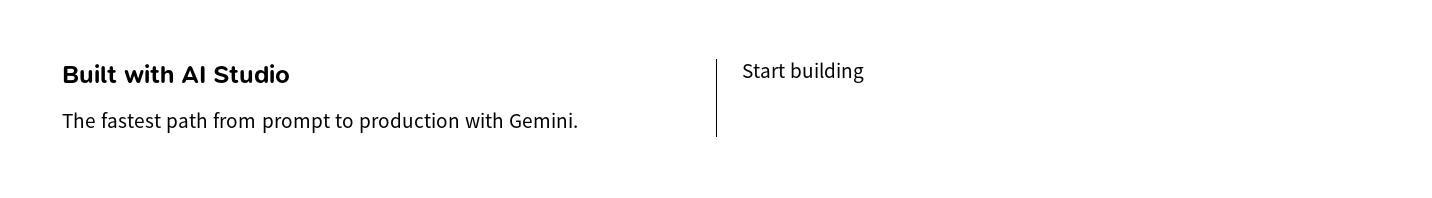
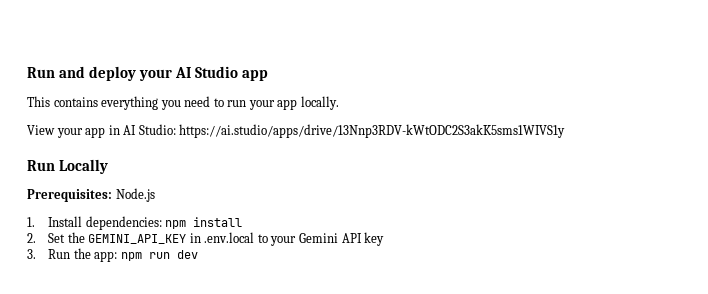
[62,64,290,83] [62,112,579,133] [742,62,865,83] Built with AI Studio // The fastest path from prompt to production with Gemini. // Start building -> [27,66,269,81] [27,96,339,110] [27,124,566,138] [27,159,108,174] [27,188,155,202] [27,216,243,230] [27,232,385,246] [27,248,198,262] Run and deploy your AI Studio app // This contains everything you need to run your app locally. // View your app in AI Studio: https://ai.studio/apps/drive/13Nnp3RDV-kWtODC2S3akK5sms1WIVS1y // Run Locally // Prerequisites: Node.js // 1. Install dependencies: npm install // 2. Set the GEMINI_API_KEY in .env.local to your Gemini API key // 3. Run the app: npm run dev

